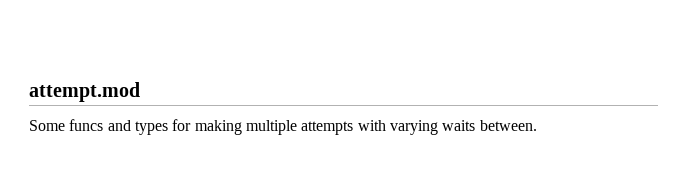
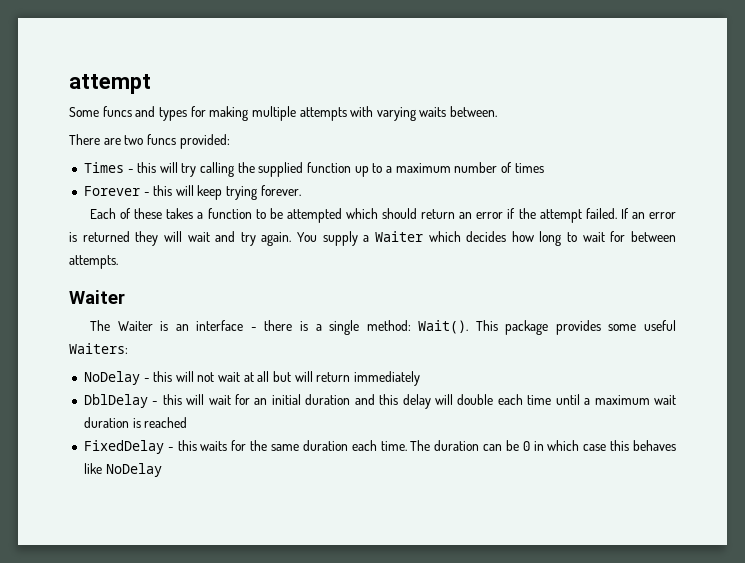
[29,82,140,102] attempt.mod -> [69,74,151,94] attempt
(537, 125) none -> [69,134,230,149] [83,162,544,177] [83,185,301,200] [90,208,677,223] [69,231,677,246] [69,255,118,269] [69,290,125,304] [90,320,676,335] [69,343,128,354] [83,371,420,386] [83,394,677,409] [83,417,188,428] [83,440,677,454] [83,463,162,477] // There are two funcs provided: // Times - this will try calling the supplied function up to a maximum number of times // Forever - this will keep trying forever. // Each of these takes a function to be attempted which should return an error if the attempt failed. If an error is returned they will wait and try again. You supply a Waiter which decides how long to wait for between attempts. // Waiter // The Waiter is an interface - there is a single method: Wait(). This package provides some useful Waiters: // NoDelay - this will not wait at all but will return immediately // DblDelay - this will wait for an initial duration and this delay will double each time until a maximum wait duration is reached // FixedDelay - this waits for the same duration each time. The duration can be 0 in which case this behaves like NoDelay

